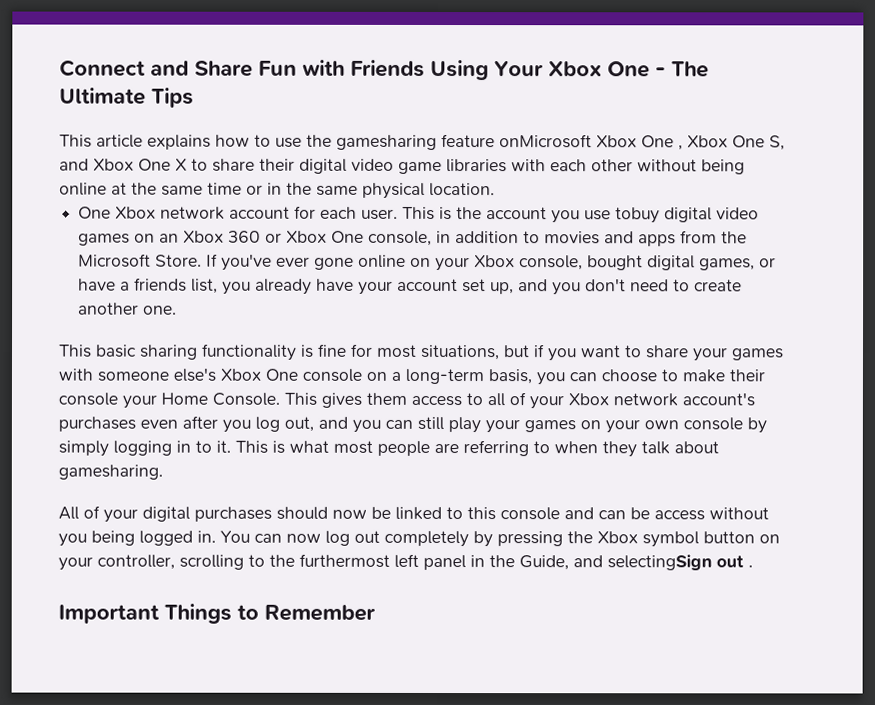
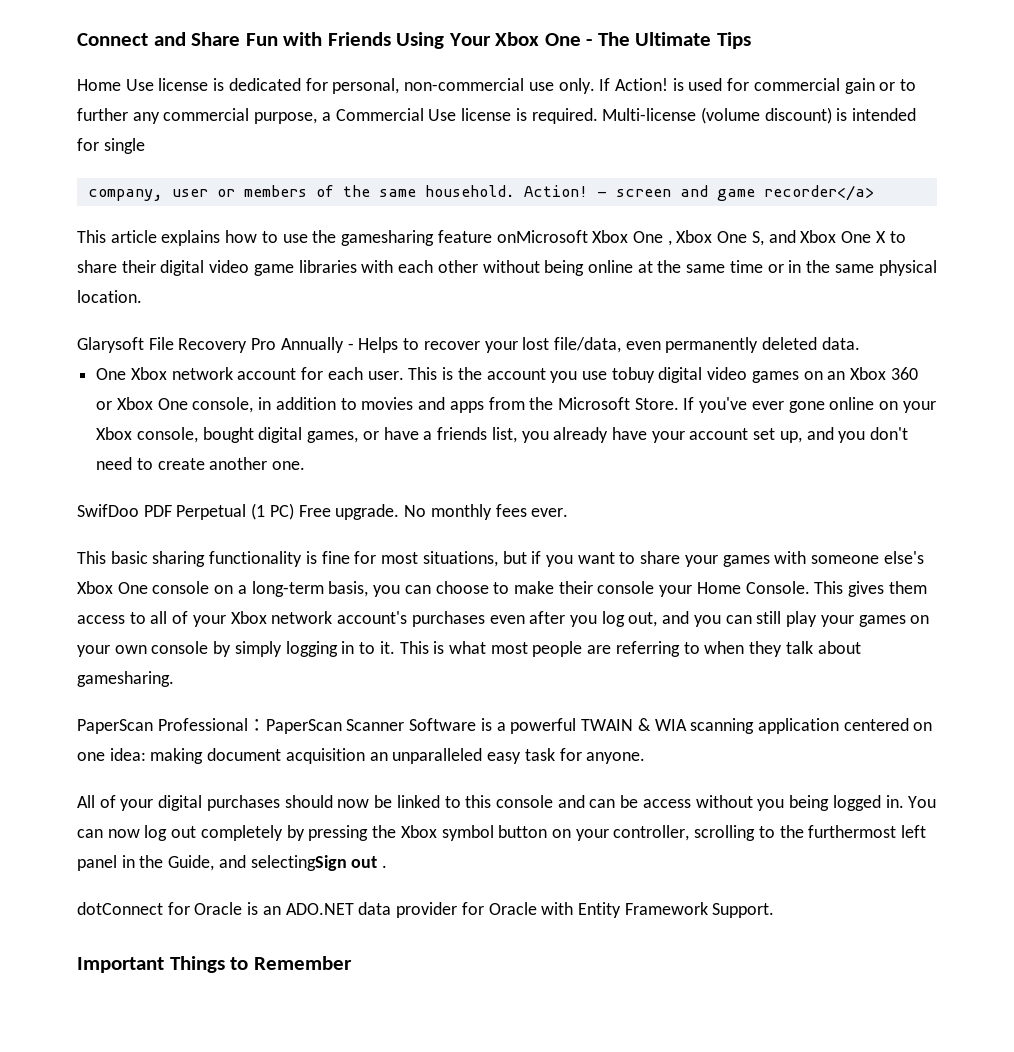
(194, 97) none -> [77,78,917,94] [77,107,917,124] [77,138,145,154] [87,185,874,201] // Home Use license is dedicated for personal, non-commercial use only. If Action! is used for commercial gain or to further any commercial purpose, a Commercial Use license is required. Multi-license (volume discount) is intended for single // company, user or members of the same household. Action! - screen and game recorder</a>
(495, 189) none -> [77,337,860,353] // Glarysoft File Recovery Pro Annually - Helps to recover your lost file/data, even permanently deleted data.
(178, 310) none -> [77,503,569,520] // SwifDoo PDF Perpetual (1 PC) Free upgrade. No monthly fees ever.
(163, 472) none -> [77,718,933,734] [77,748,646,764] // PaperScan Professional：PaperScan Scanner Software is a powerful TWAIN & WIA scanning application centered on one idea: making document acquisition an unparalleled easy task for anyone.
(753, 566) none -> [77,902,775,918] // dotConnect for Oracle is an ADO.NET data provider for Oracle with Entity Framework Support.

